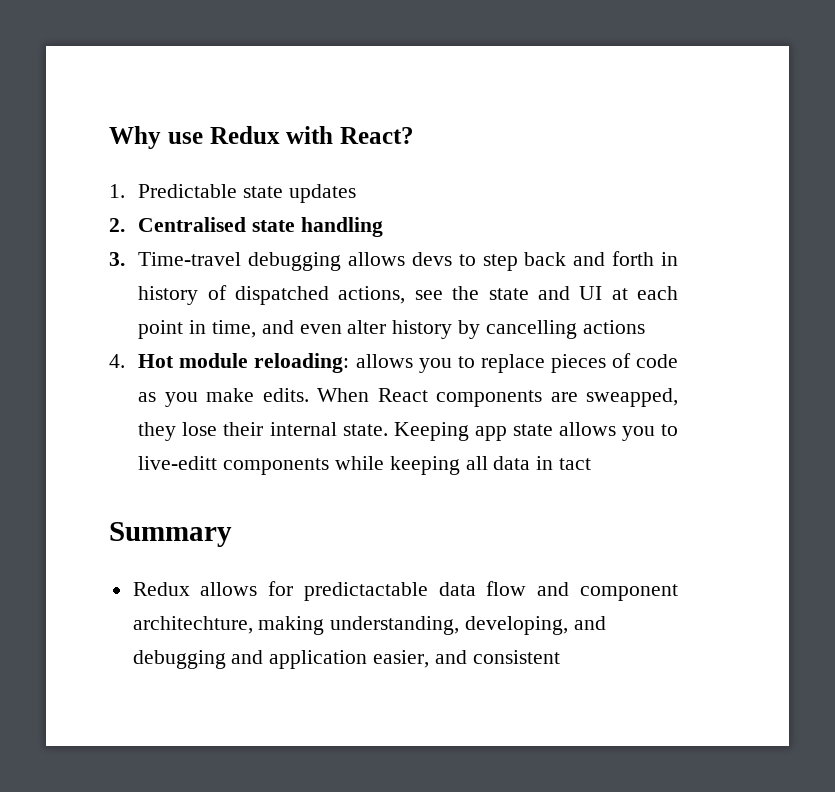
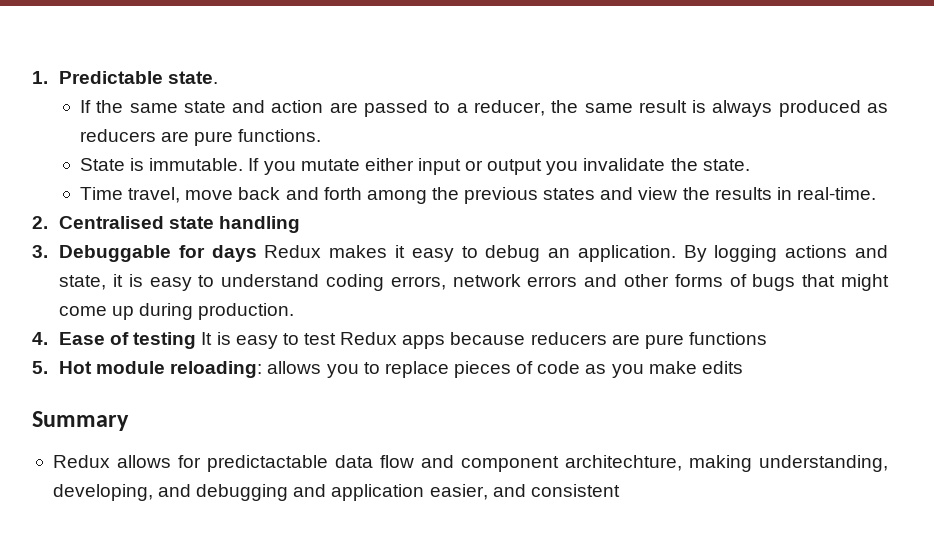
[109,126,414,149] [109,184,356,203] Why use Redux with React? // 1. Predictable state updates -> [32,71,219,84] [79,100,889,117] [79,129,322,146] [79,158,750,175] [79,187,876,204] 1. Predictable state. // If the same state and action are passed to a reducer, the same result is always produced as reducers are pure functions. // State is immutable. If you mutate either input or output you invalidate the state. // Time travel, move back and forth among the previous states and view the results in real-time.
[138,251,679,271] [138,285,678,305] [138,320,645,339] [109,354,125,368] Time-travel debugging allows devs to step back and forth in history of dispatched actions, see the state and UI at each point in time, and even alter history by cancelling actions // 4. -> [59,245,888,262] [59,274,889,291] [59,303,295,320] [32,332,767,349] [32,361,48,374] Debuggable for days Redux makes it easy to debug an application. By logging actions and state, it is easy to understand coding errors, network errors and other forms of bugs that might come up during production. // 4. Ease of testing It is easy to test Redux apps because reducers are pure functions // 5.
[262,388,678,407] [138,422,678,441] [138,456,591,475] edits. When React components are sweapped, they lose their internal state. Keeping app state allows you to live-editt components while keeping all data in tact -> [701,361,743,374] edits

